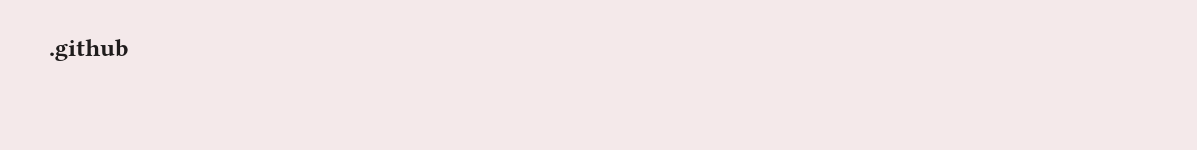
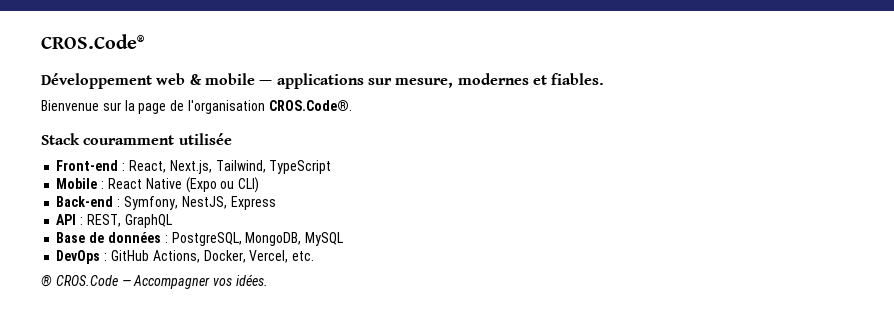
[49,39,129,61] .github -> [41,34,144,49] [41,73,605,89] [41,100,352,114] [41,133,232,145] [56,160,332,174] [56,177,260,193] [56,196,276,210] [56,214,172,228] [56,232,344,246] [56,250,315,264] [41,274,268,289] CROS.Code® // Développement web & mobile — applications sur mesure, modernes et fiables. // Bienvenue sur la page de l'organisation CROS.Code®. // Stack couramment utilisée // Front-end : React, Next.js, Tailwind, TypeScript // Mobile : React Native (Expo ou CLI) // Back-end : Symfony, NestJS, Express // API : REST, GraphQL // Base de données : PostgreSQL, MongoDB, MySQL // DevOps : GitHub Actions, Docker, Vercel, etc. // ® CROS.Code — Accompagner vos idées.

